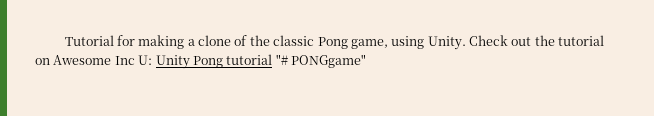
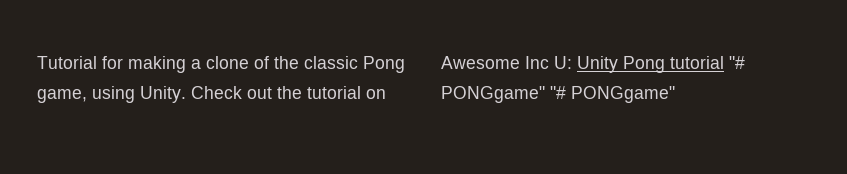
(366, 61) none -> [550,86,675,103] "# PONGgame"

